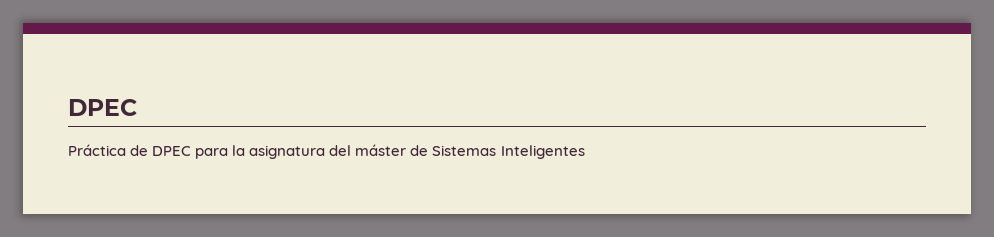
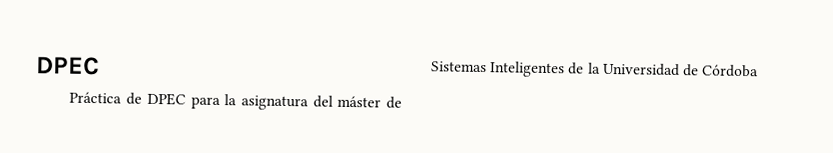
(585, 152) none -> [568,62,760,78] de la Universidad de Córdoba

